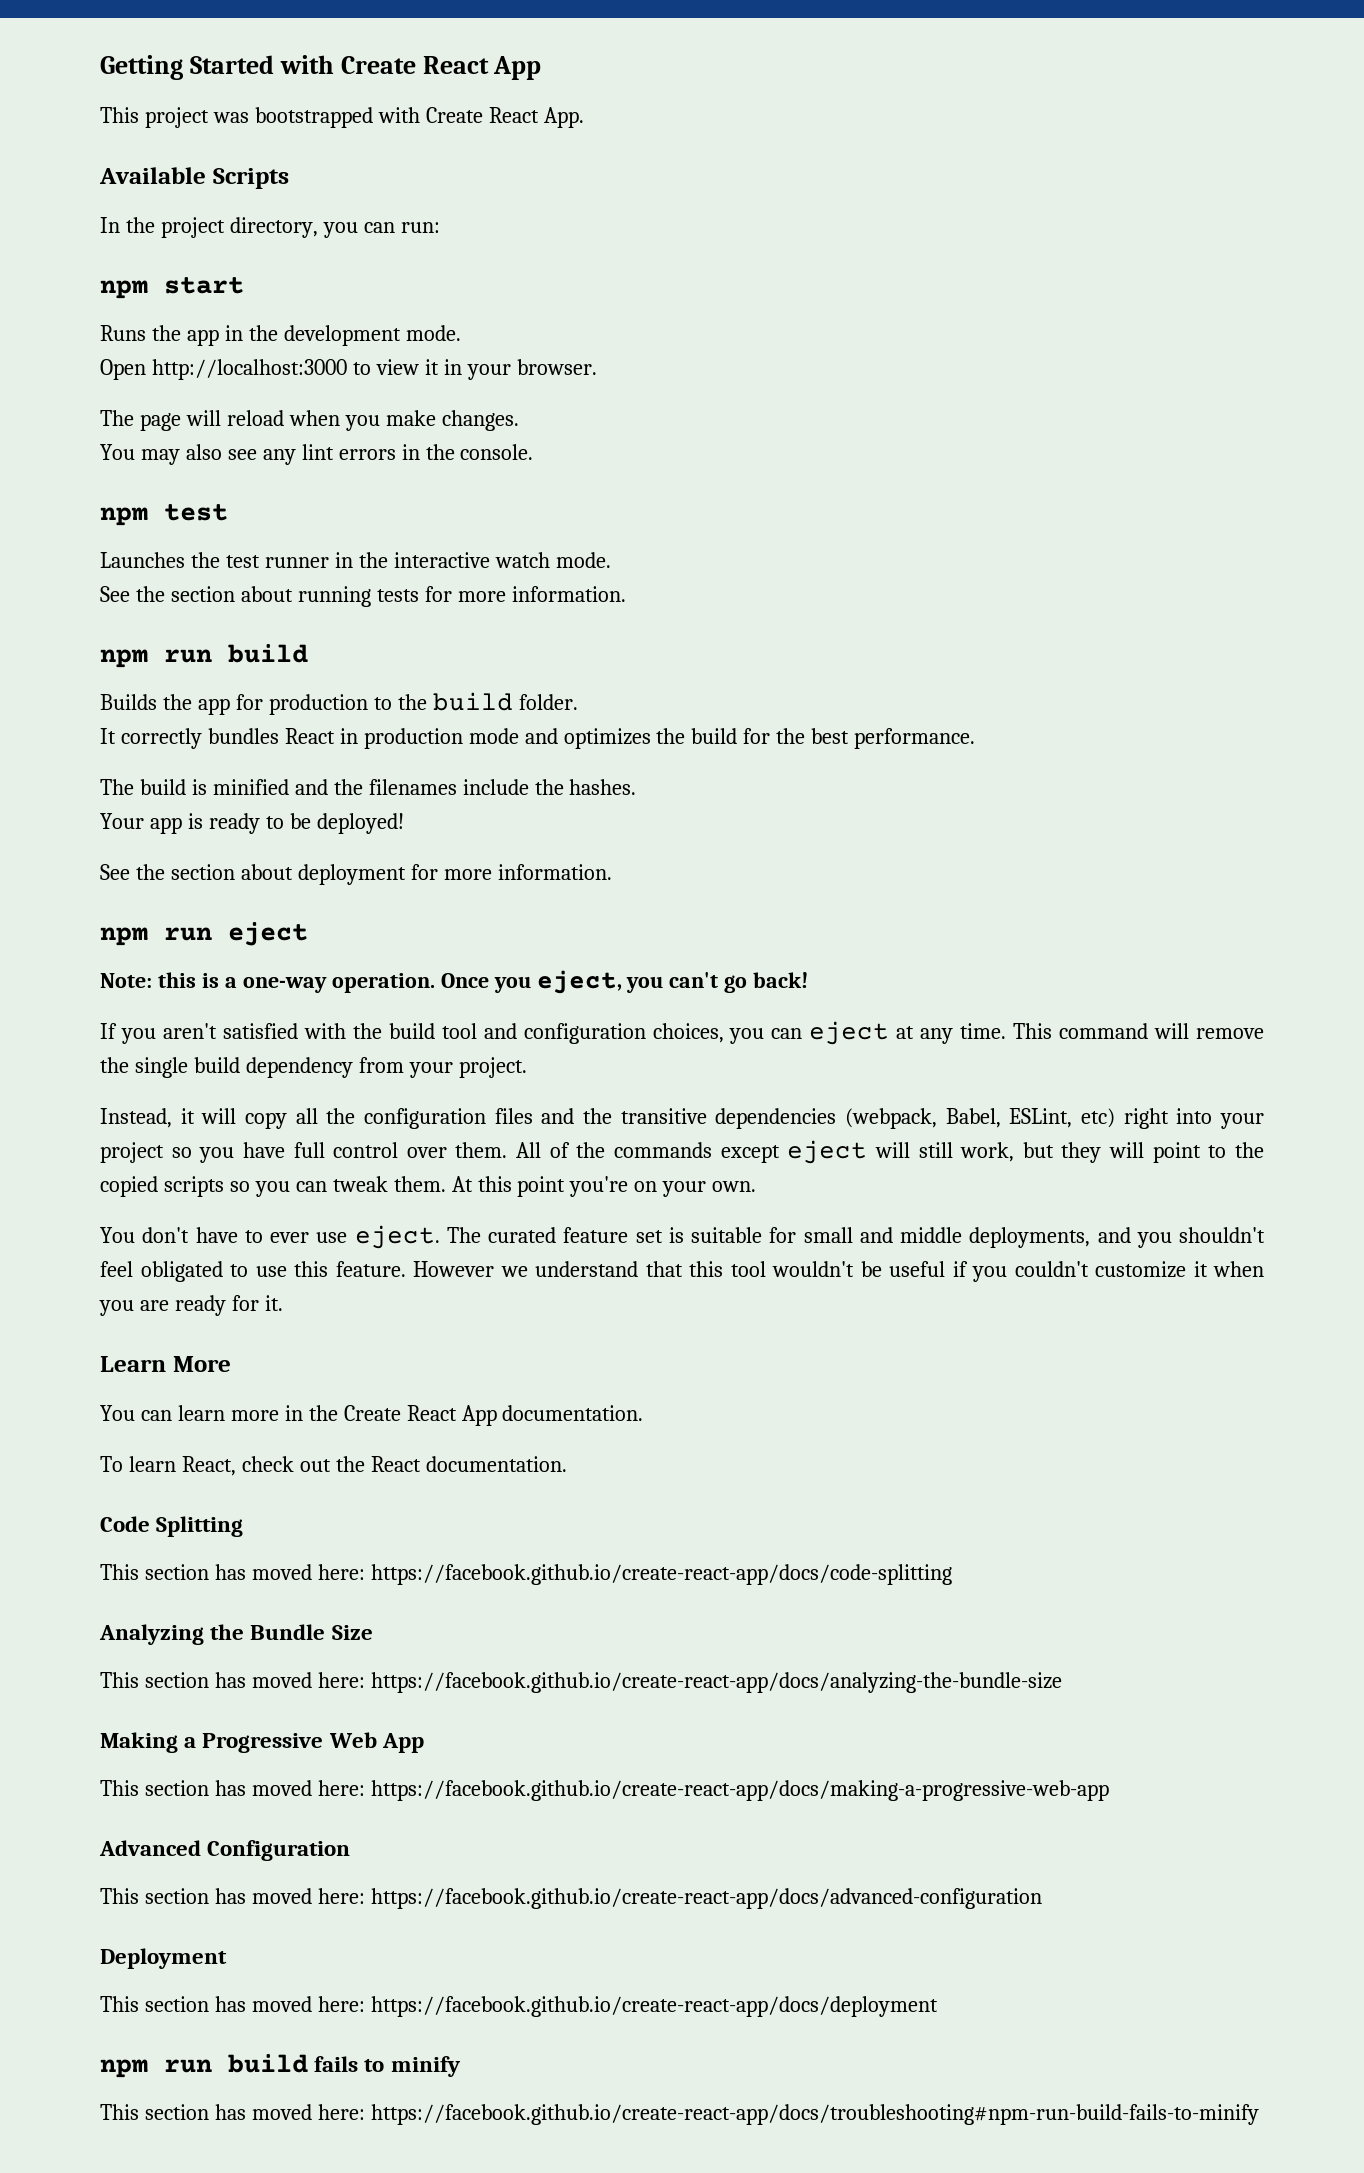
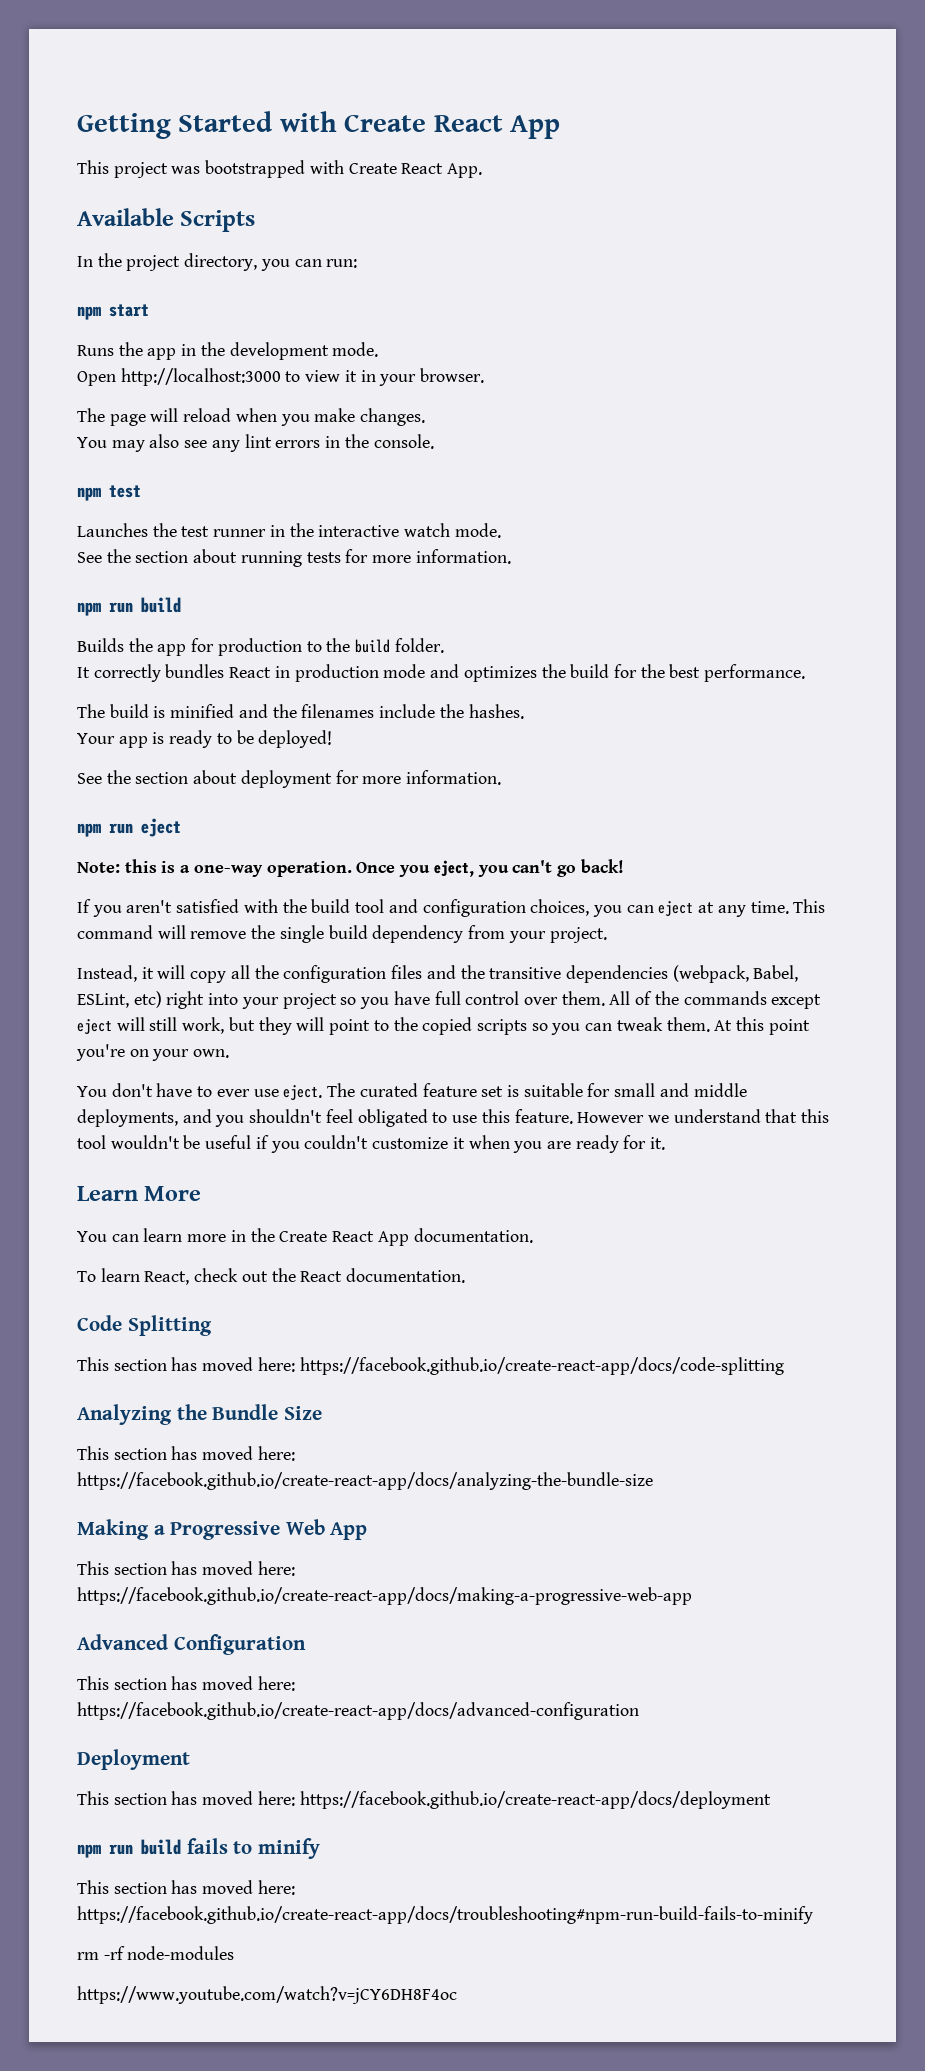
(1259, 2114) none -> [77,1946,235,1960] [77,1986,457,2004] // rm -rf node-modules // https://www.youtube.com/watch?v=jCY6DH8F4oc

